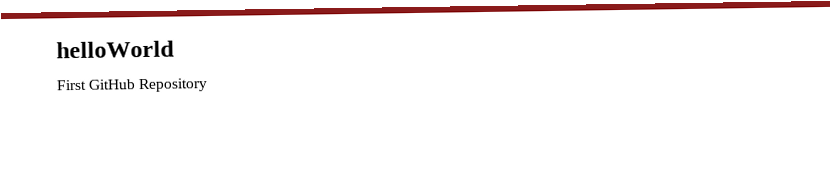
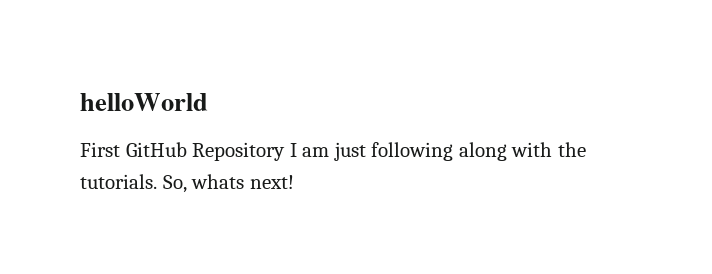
(209, 85) none -> [289,142,586,161] [80,174,294,193] I am just following along with the tutorials. So, whats next!

